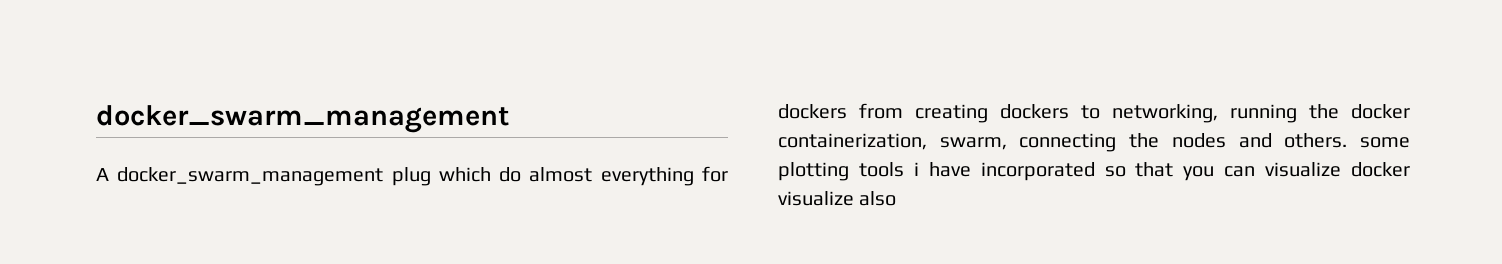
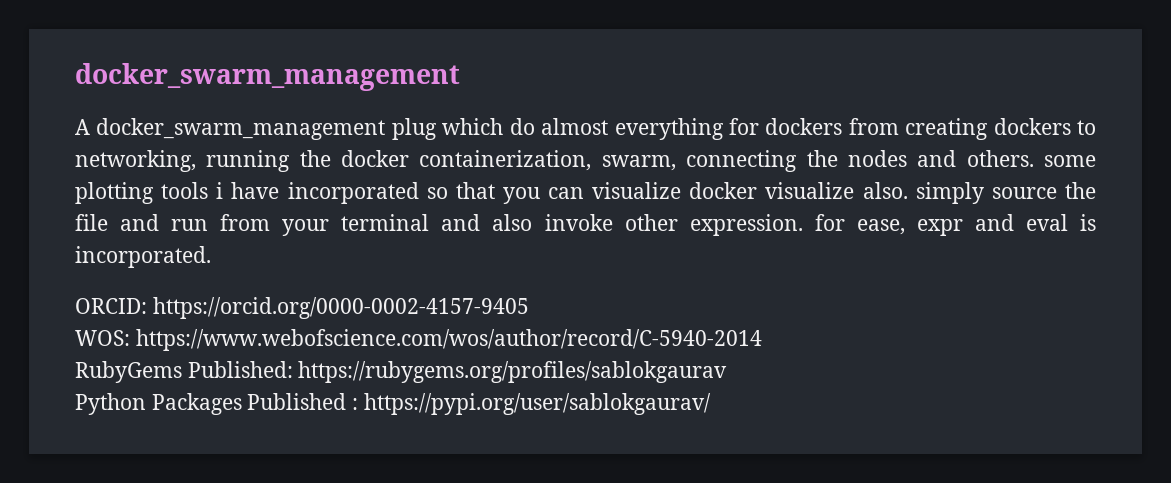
[859,191,897,206] also -> [862,182,1096,204] [75,214,1096,236] [75,246,211,268] [75,297,529,319] [75,329,762,351] [75,361,728,383] [75,393,711,415] also. simply source the file and run from your terminal and also invoke other expression. for ease, expr and eval is incorporated. // ORCID: https://orcid.org/0000-0002-4157-9405 // WOS: https://www.webofscience.com/wos/author/record/C-5940-2014 // RubyGems Published: https://rubygems.org/profiles/sablokgaurav // Python Packages Published : https://pypi.org/user/sablokgaurav/

